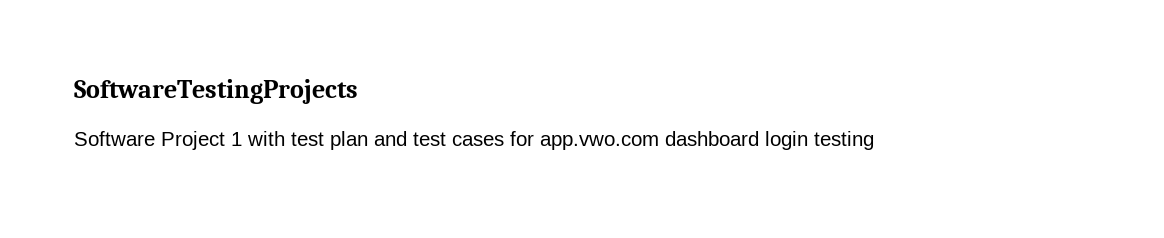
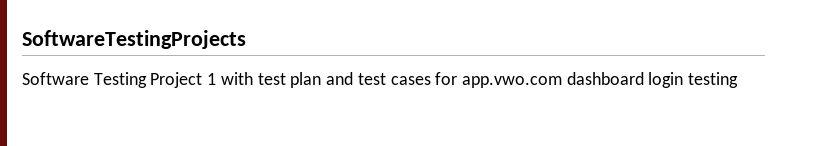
(155, 138) none -> [93,72,147,88] Testing

